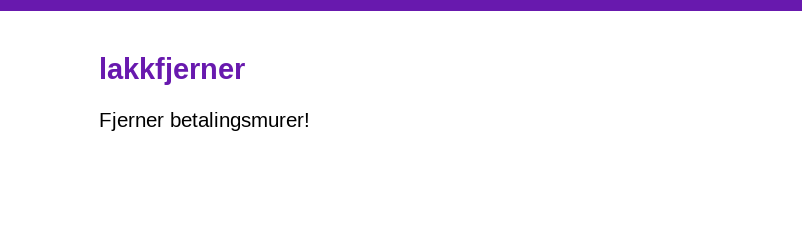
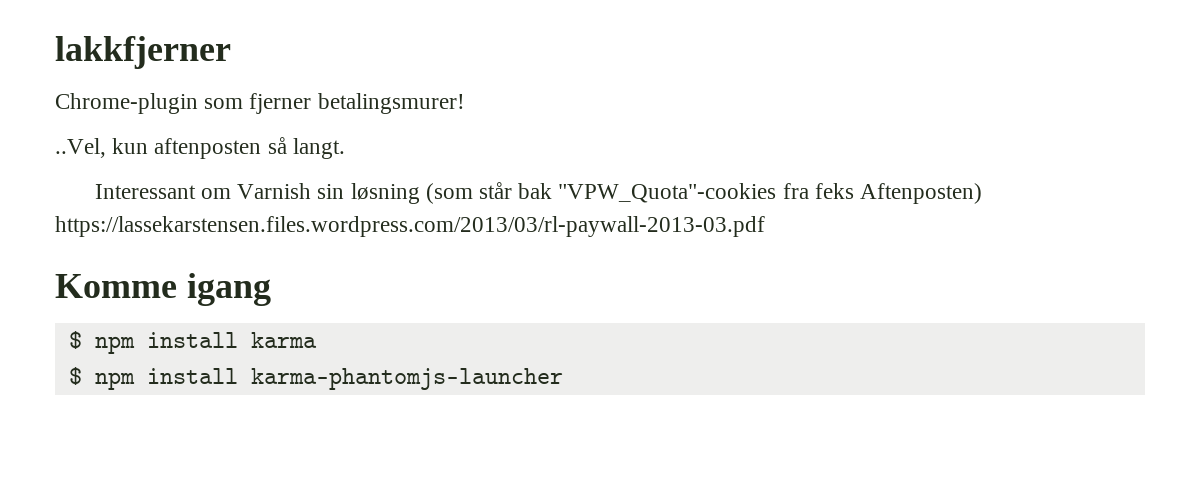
[99,112,310,131] Fjerner betalingsmurer! -> [55,93,465,114] [55,137,345,159] [94,182,982,204] [55,216,765,237] [55,273,271,306] [68,331,317,354] [68,367,563,390] Chrome-plugin som fjerner betalingsmurer! // ..Vel, kun aftenposten så langt. // Interessant om Varnish sin løsning (som står bak "VPW_Quota"-cookies fra feks Aftenposten) https://lassekarstensen.files.wordpress.com/2013/03/rl-paywall-2013-03.pdf // Komme igang // $ npm install karma // $ npm install karma-phantomjs-launcher

